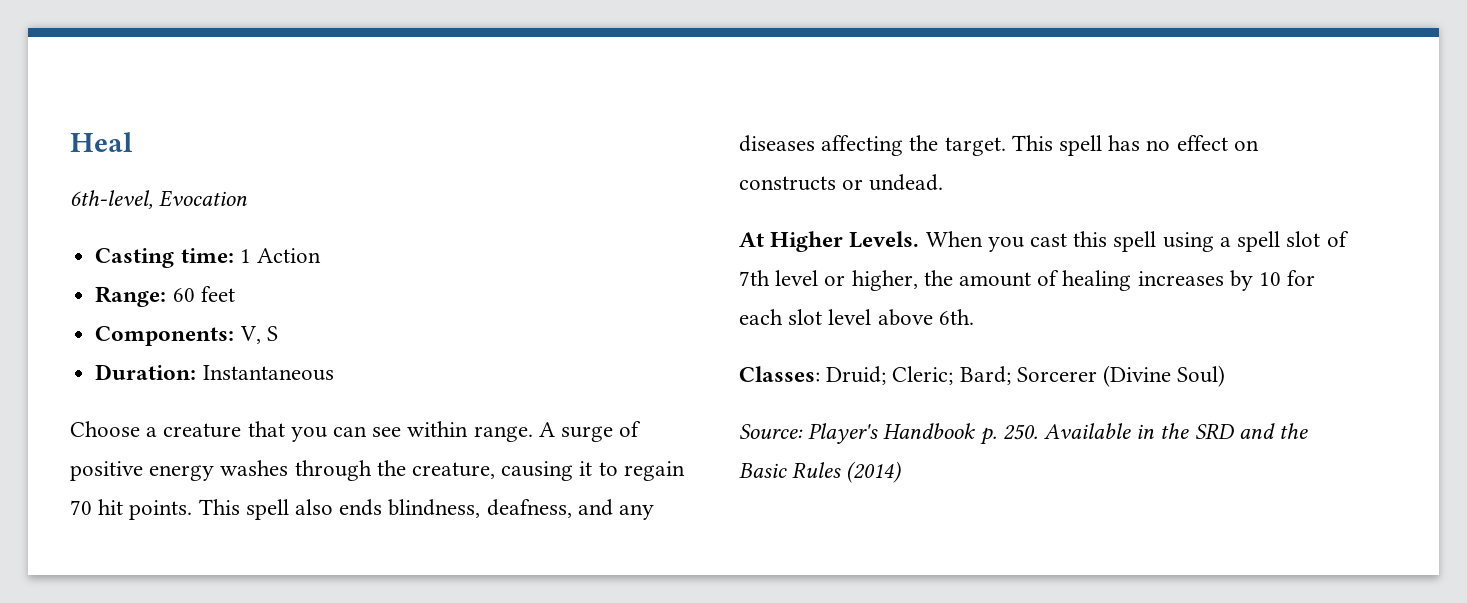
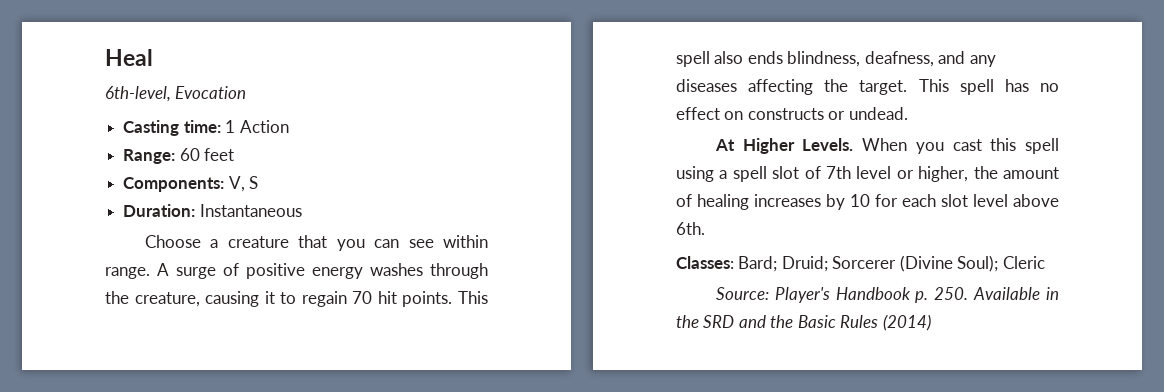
[826,365,1226,387] Druid; Cleric; Bard; Sorcerer (Divine Soul) -> [738,255,1045,272] Bard; Druid; Sorcerer (Divine Soul); Cleric

